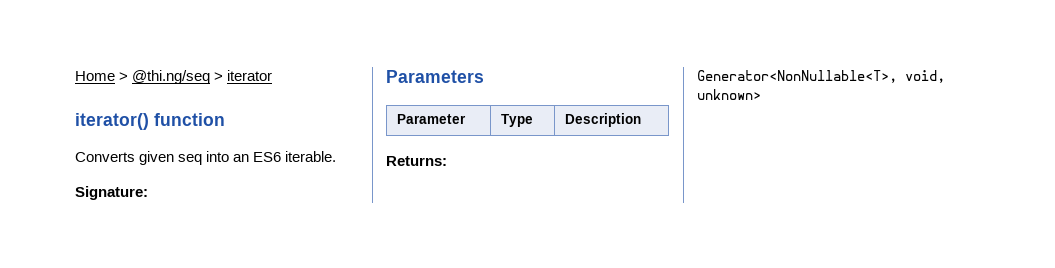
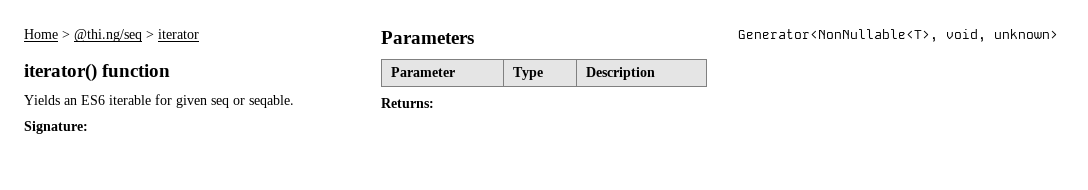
[75,151,337,165] Converts given seq into an ES6 iterable. -> [24,94,294,108] Yields an ES6 iterable for given seq or seqable.

